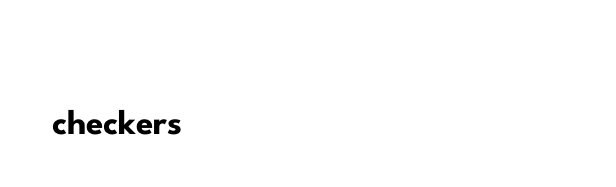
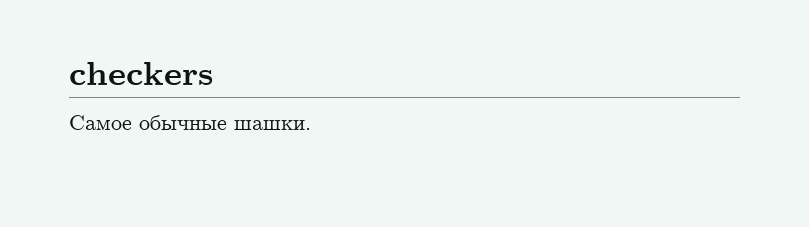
(182, 122) none -> [69,115,311,130] // Самое обычные шашки.

